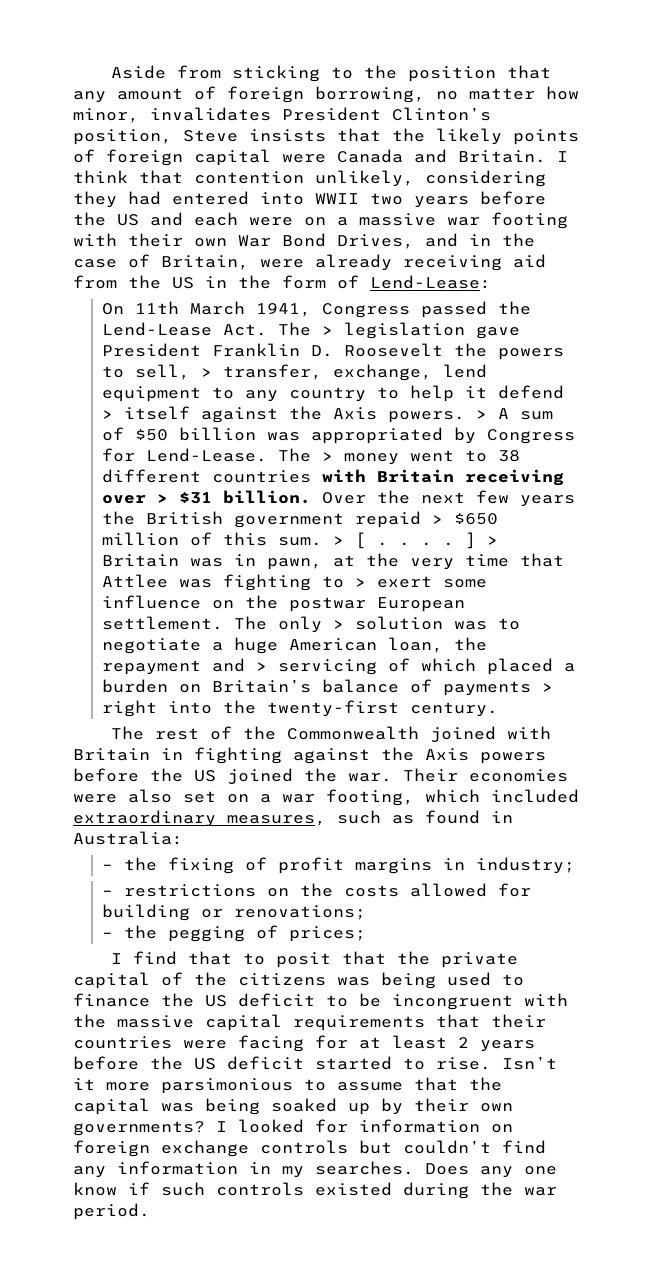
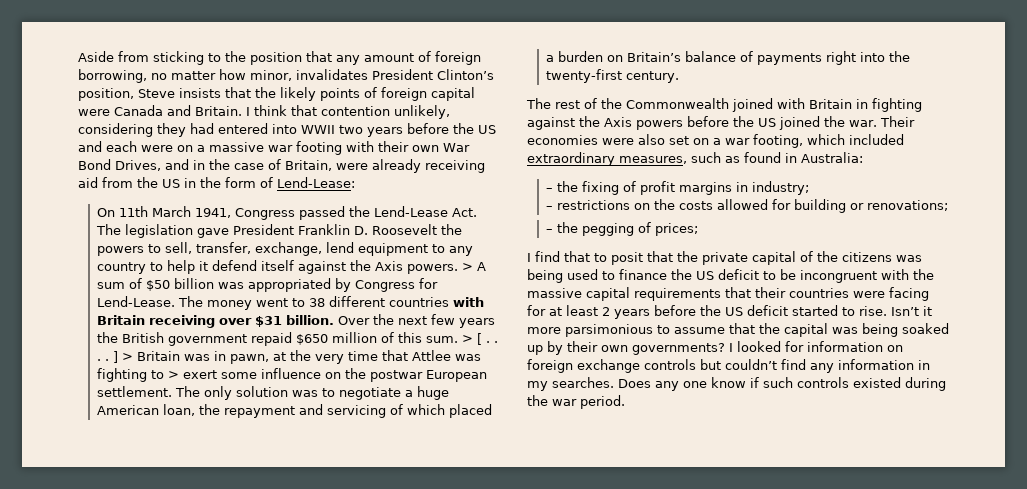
[321,326,333,335] > -> (121, 229) none
[200,368,212,377] > -> (192, 248) none
[101,410,113,419] > -> (257, 265) none
[321,452,333,461] > -> (203, 301) none
[156,494,168,503] > -> (252, 321) none
[431,515,443,524] > -> (292, 339) none
[332,620,344,629] > -> (232, 393) none
[255,662,267,671] > -> (323, 409) none
[541,683,553,692] > -> (822, 59) none

